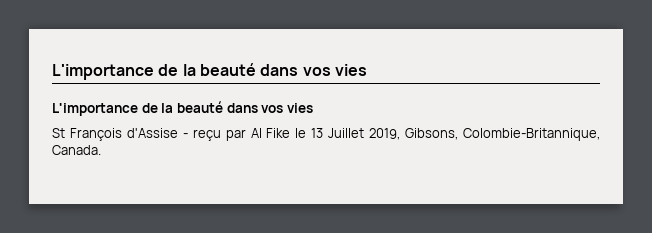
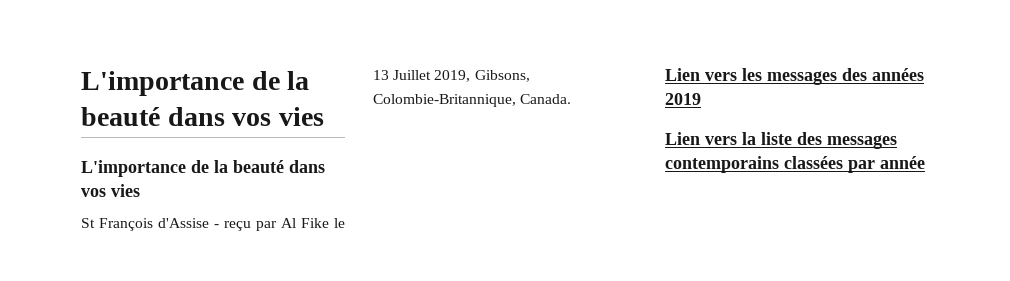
(101, 150) none -> [665,68,924,85] [665,93,701,105] [665,132,897,149] [665,156,925,173] // Lien vers les messages des années 2019 // Lien vers la liste des messages contemporains classées par année

